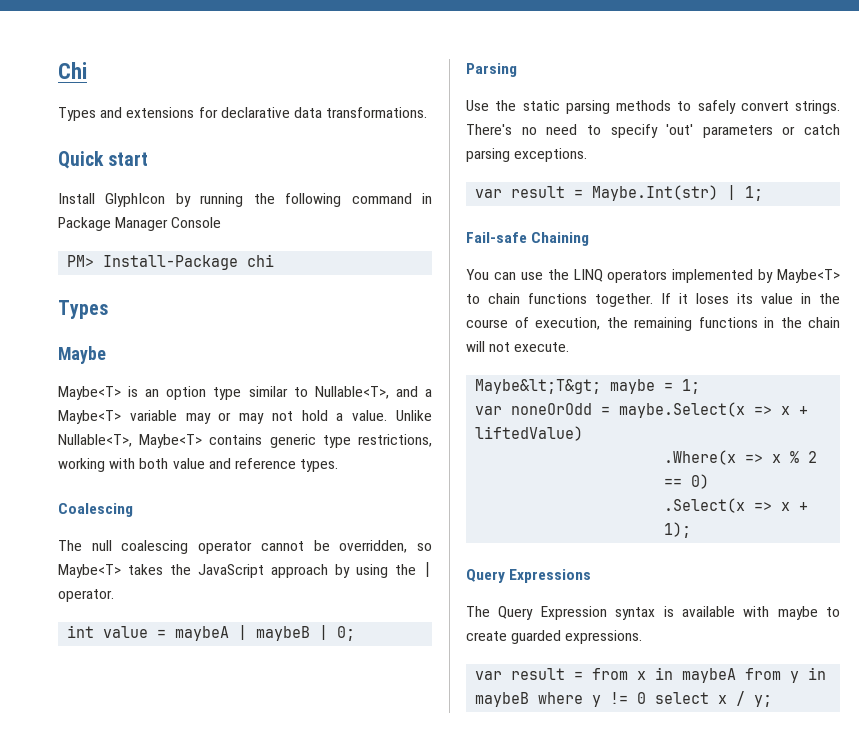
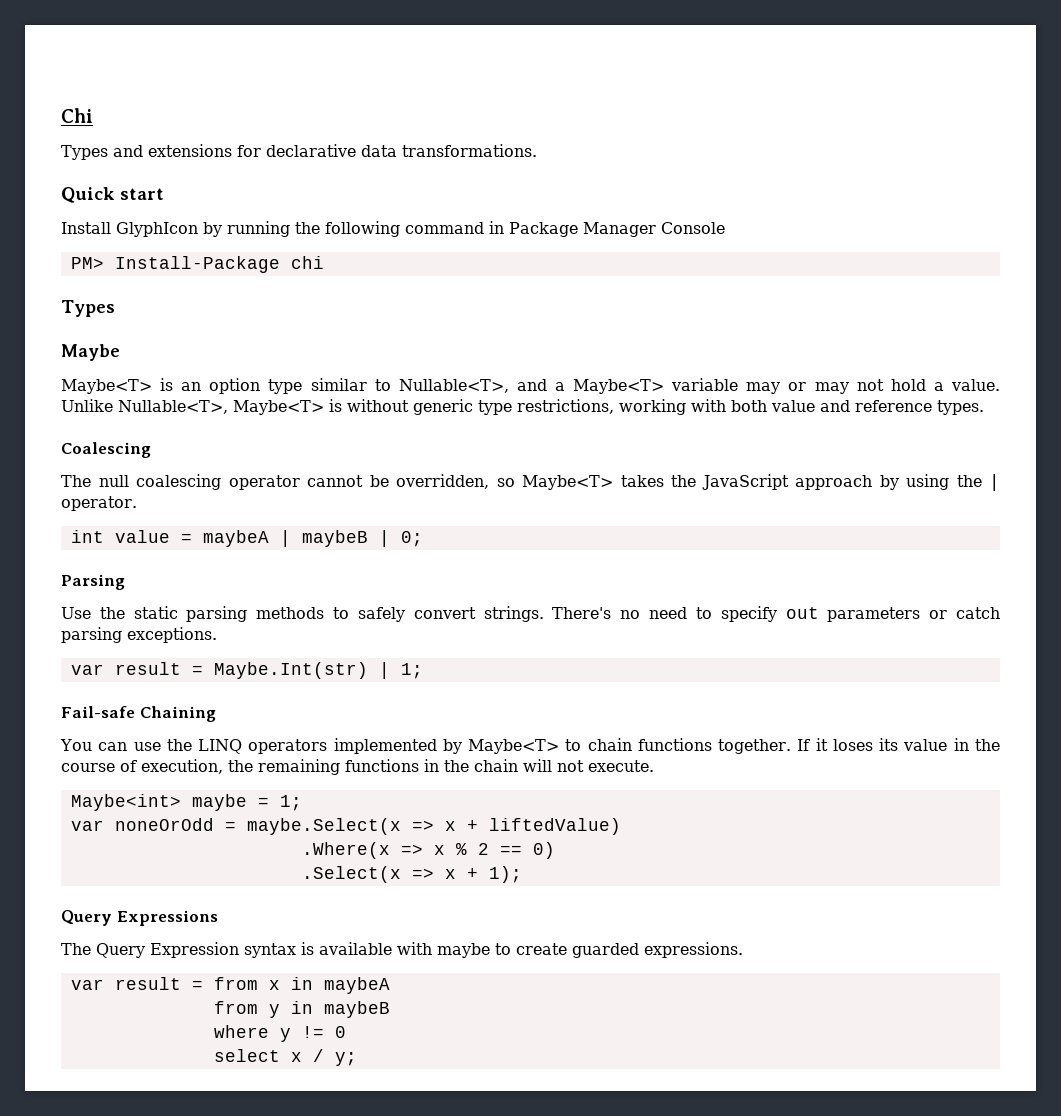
[209,434,263,445] contains -> [329,399,409,412] is without
[666,124,694,135] 'out' -> [785,607,819,619] out
[475,379,602,394] Maybe&lt;T&gt; -> [70,794,181,811] Maybe<int>
(737, 675) none -> (390, 985) //
(530, 699) none -> (390, 1009) //
(647, 698) none -> (346, 1032) //

